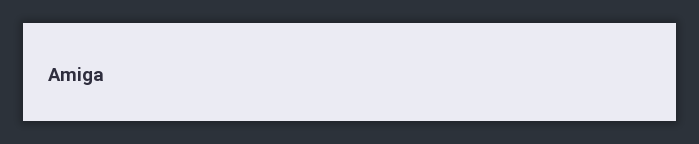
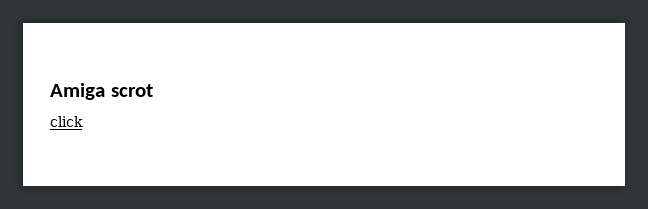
(104, 76) none -> [110,84,153,97] [50,116,83,127] scrot // click

